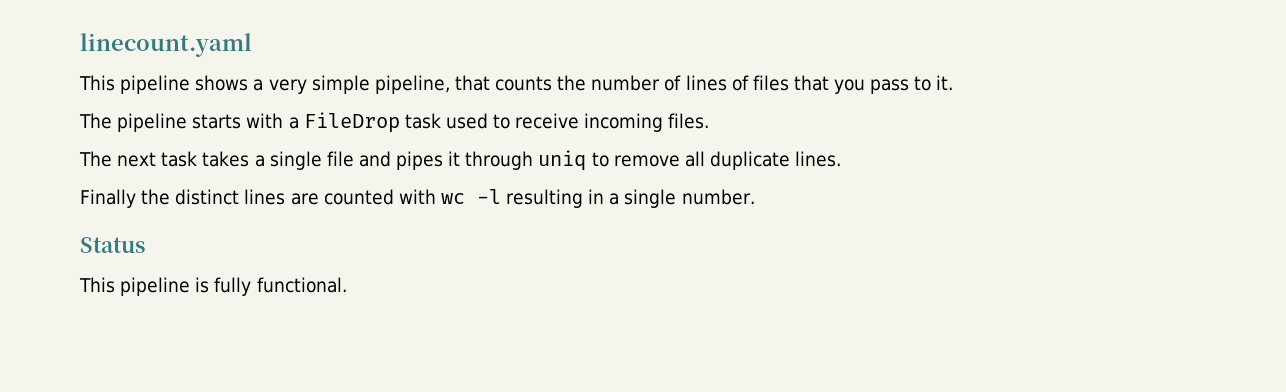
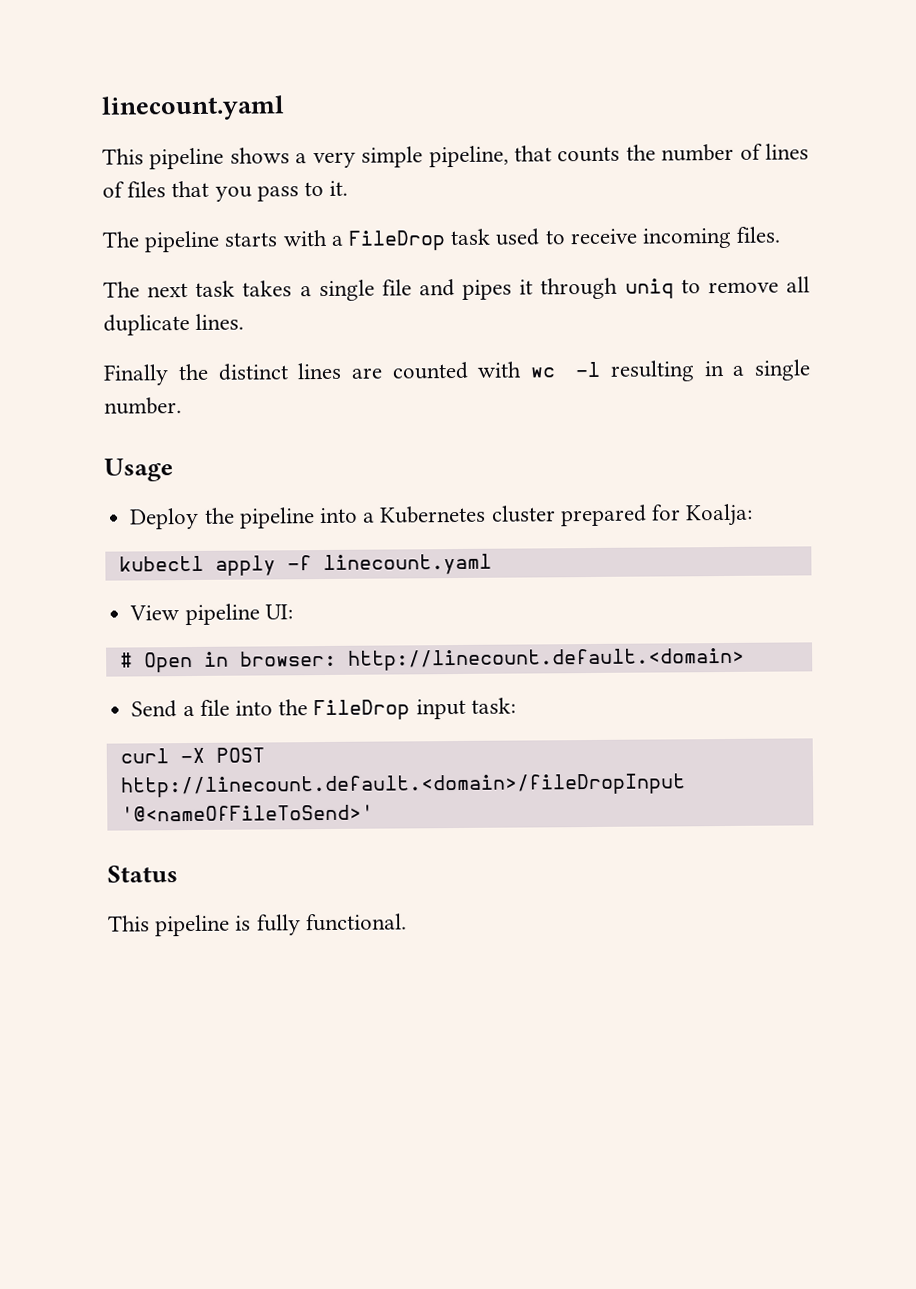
(755, 197) none -> [104,458,173,482] [129,503,754,530] [118,553,492,576] [129,603,293,626] [119,647,745,673] [131,697,516,721] [119,747,265,764] [119,773,686,798] [120,804,374,822] // Usage // Deploy the pipeline into a Kubernetes cluster prepared for Koalja: // kubectl apply -f linecount.yaml // View pipeline UI: // # Open in browser: http://linecount.default.<domain> // Send a file into the FileDrop input task: // curl -X POST http://linecount.default.<domain>/fileDropInput '@<nameOfFileToSend>'

